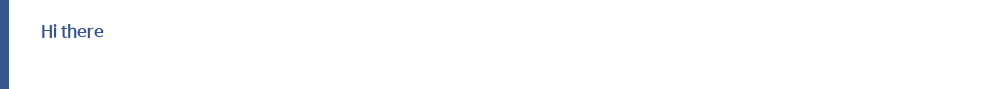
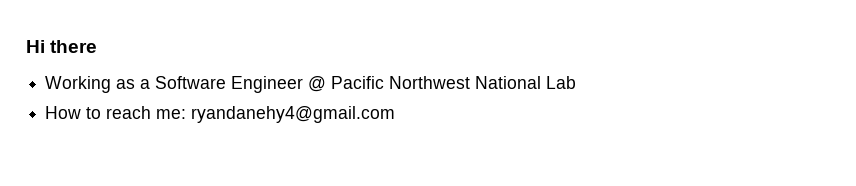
(105, 31) none -> [45,76,577,93] [45,106,396,123] // Working as a Software Engineer @ Pacific Northwest National Lab // How to reach me: ryandanehy4@gmail.com

